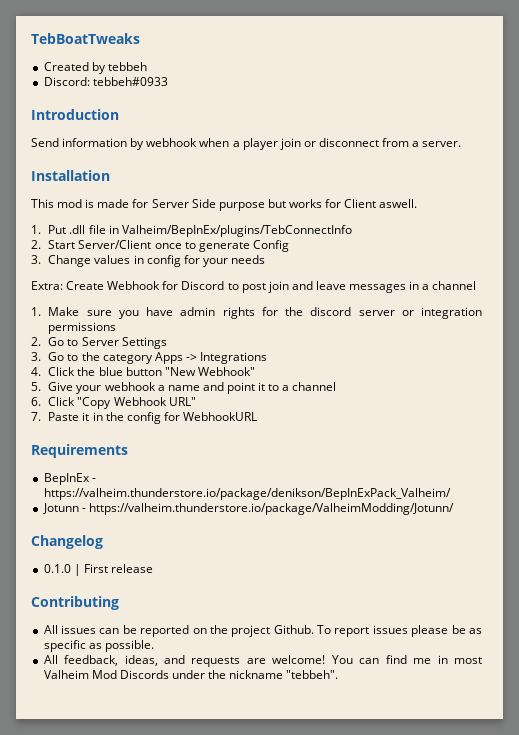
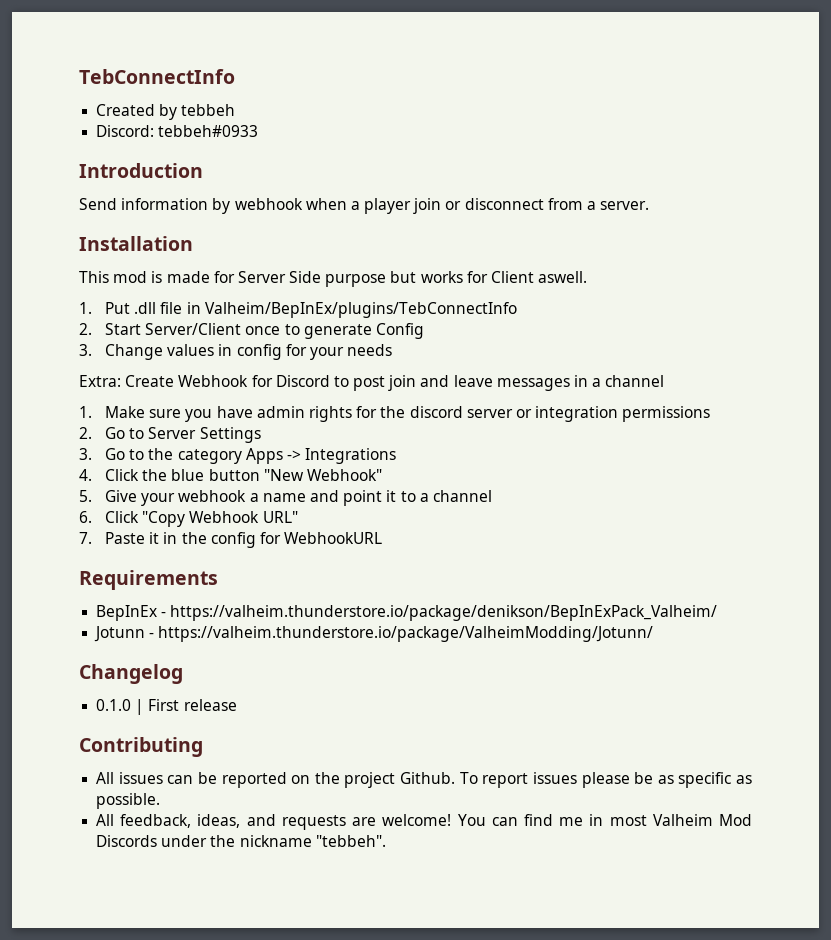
[31,33,140,44] TebBoatTweaks -> [79,69,235,84] TebConnectInfo

